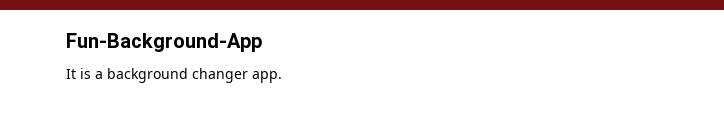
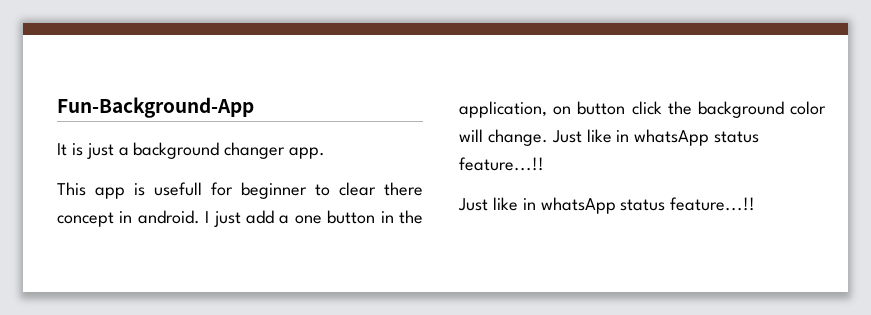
(91, 73) none -> [86,143,114,159] just
(282, 77) none -> [57,182,423,199] [57,210,423,227] [459,101,826,118] [459,129,760,146] [459,157,544,171] [458,197,756,214] // This app is usefull for beginner to clear there concept in android. I just add a one button in the application, on button click the background color will change. Just like in whatsApp status feature...!! // Just like in whatsApp status feature...!!

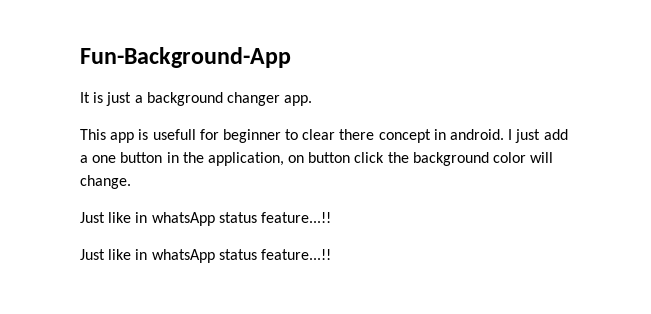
(548, 137) none -> (131, 182) //

